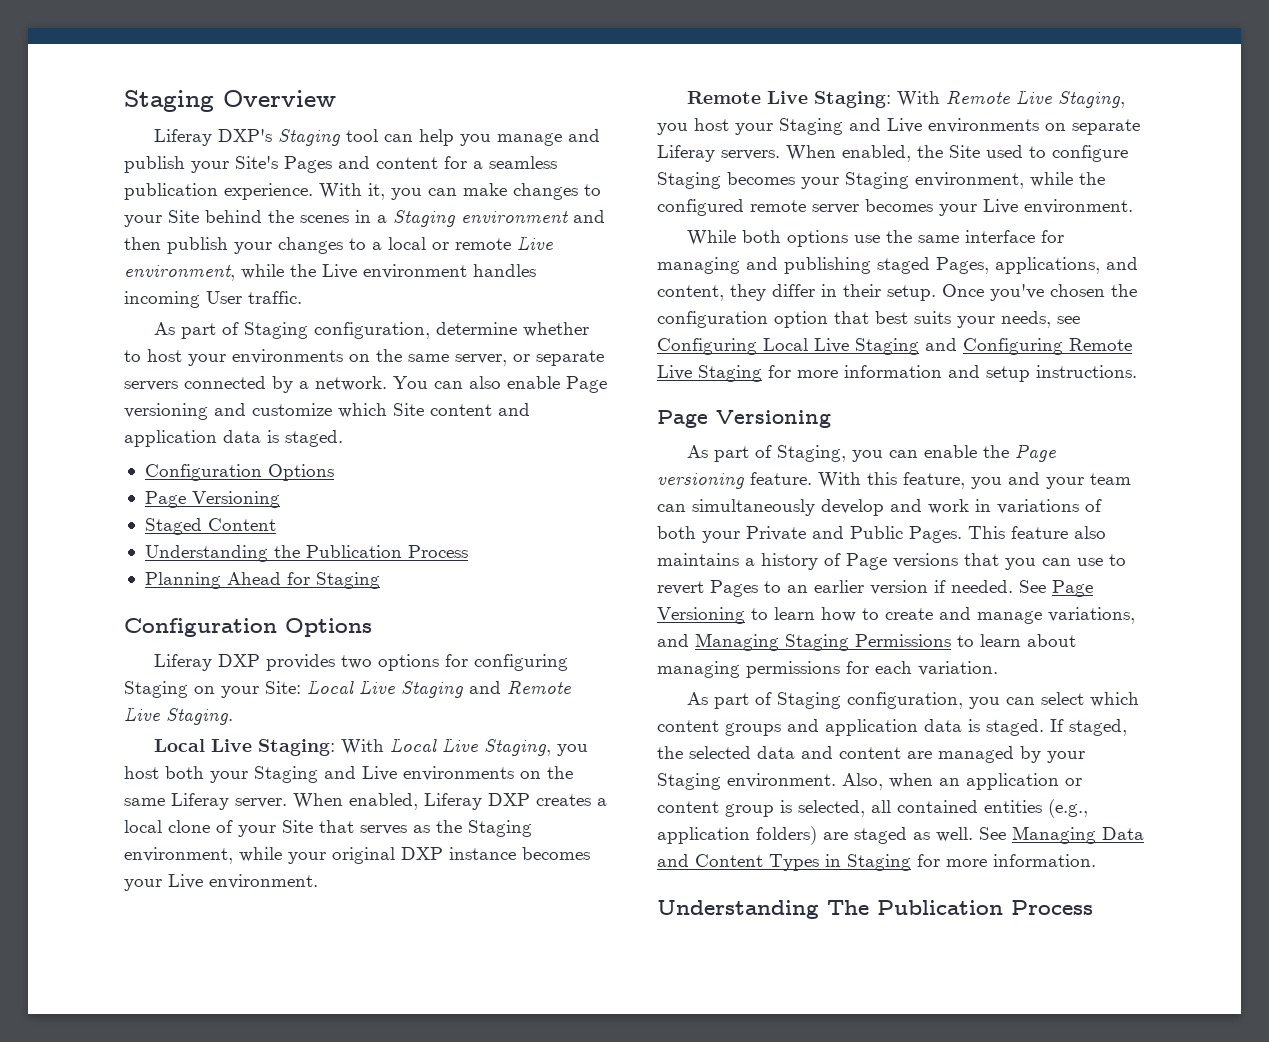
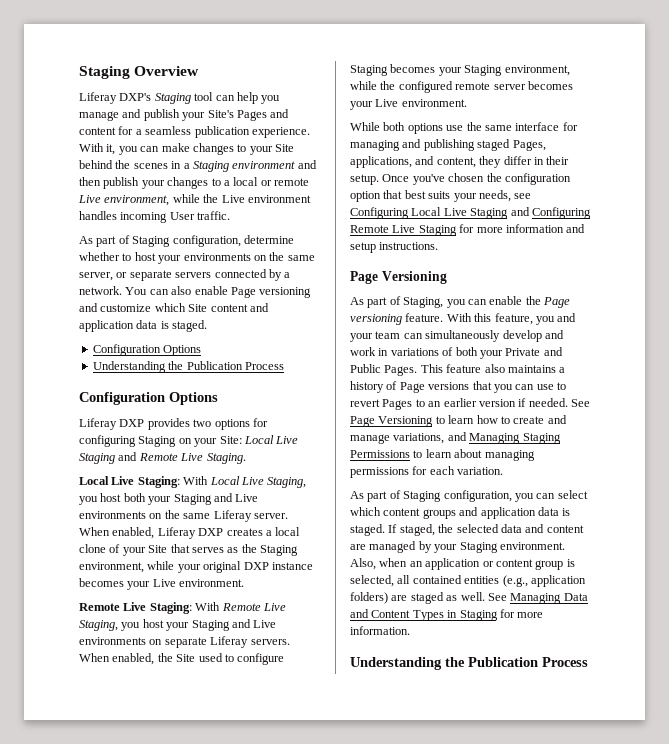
[144,491,280,508] [144,518,276,535] [144,545,468,562] [144,572,380,589] // Page Versioning // Staged Content // Understanding the Publication Process // Planning Ahead for Staging -> [92,361,284,373] // Understanding the Publication Process
[827,900,869,915] The -> [445,657,465,667] the

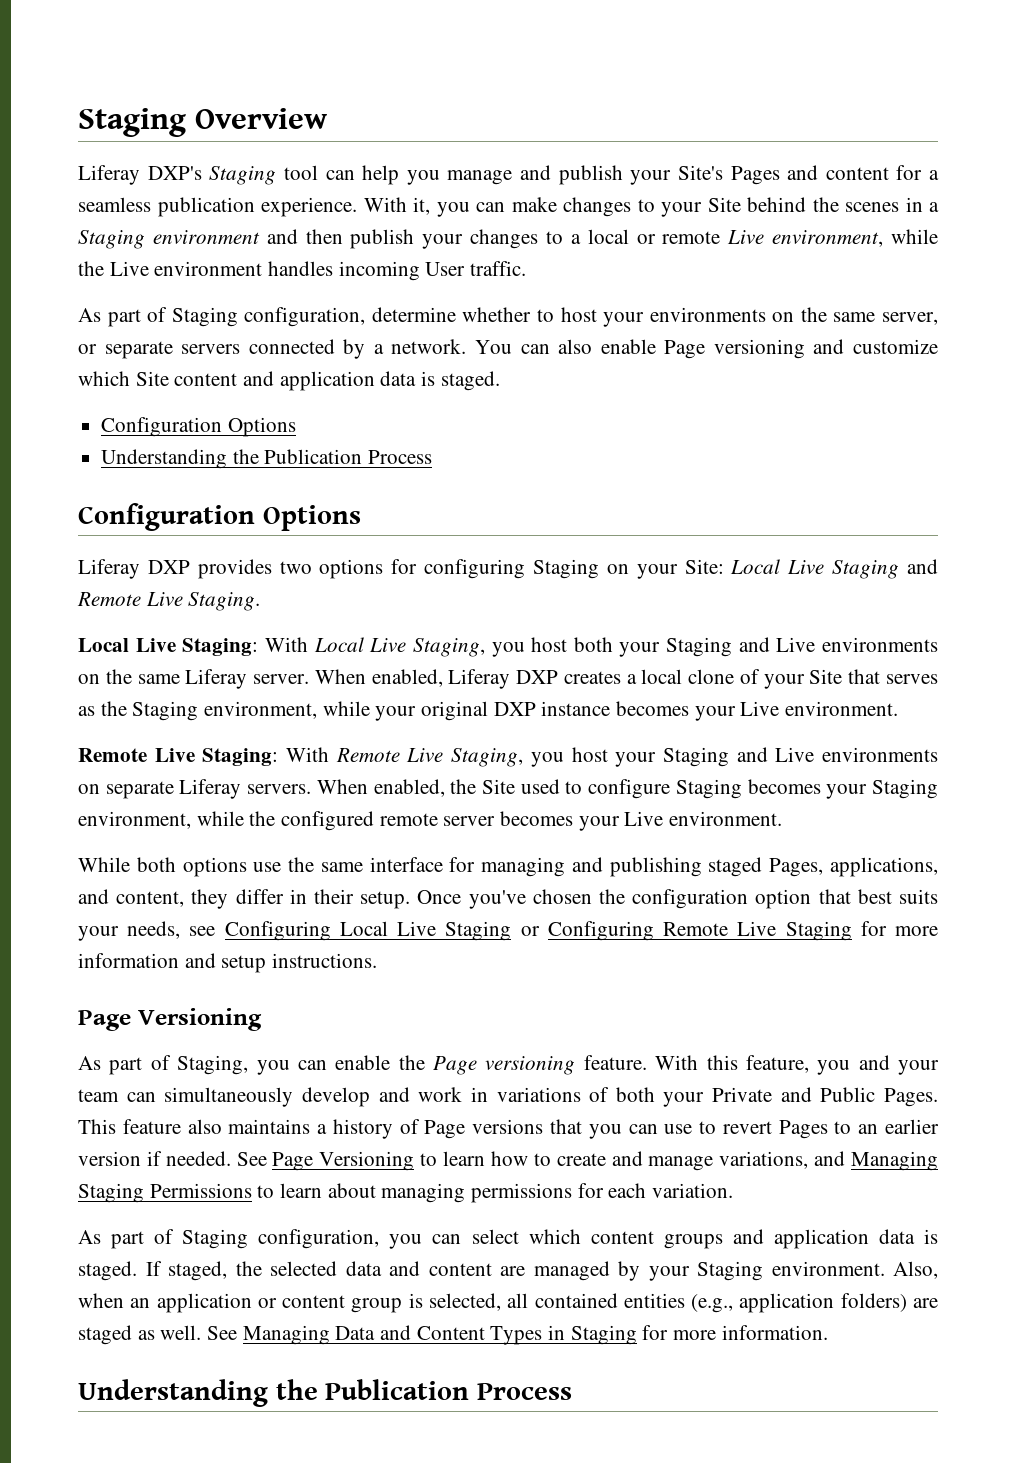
[510,207,530,216] and -> [520,926,540,936] or

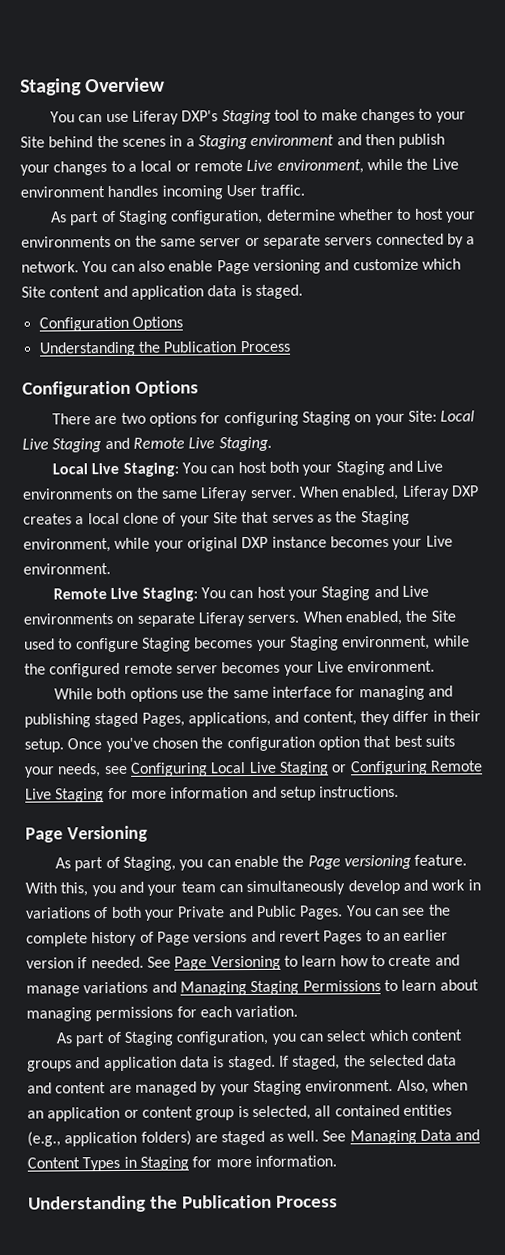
(327, 118) none -> [50,111,129,123] You can use
[325,165,939,185] [78,197,505,217] can help you manage and publish your Site's Pages and content for a seamless publication experience. With it, you can -> [303,109,318,121] to
[881,312,938,325] server, -> [199,238,242,247] server
[78,559,272,579] Liferay DXP provides -> [52,413,118,425] There are
[264,637,525,657] With Local Live Staging, you -> [181,462,235,474] You can
[286,747,564,767] With Remote Live Staging, you -> [200,587,254,599] You can
[706,1055,809,1073] this feature, -> [60,882,89,897] this,
[78,1119,717,1139] This feature also maintains a history of Page versions that you can use to -> [345,904,451,917] [26,930,276,947] You can see the complete history of Page versions and
[719,1151,809,1169] variations, -> [83,981,149,994] variations

